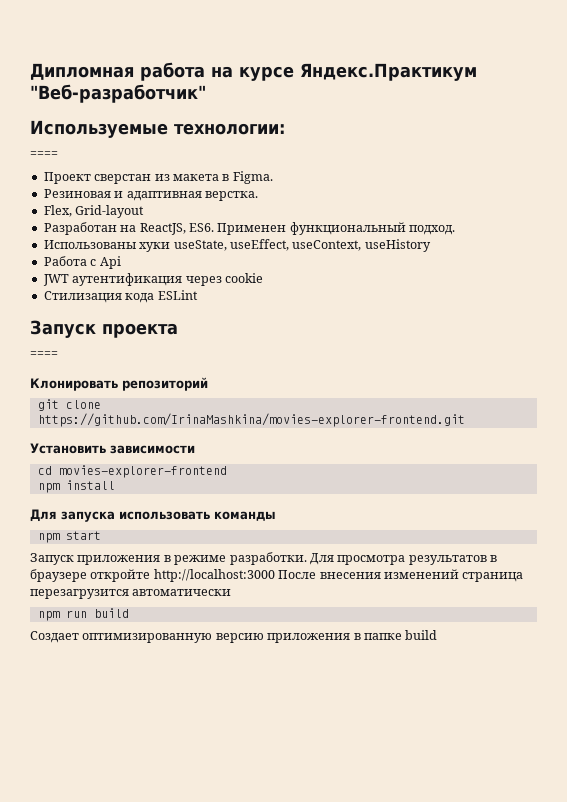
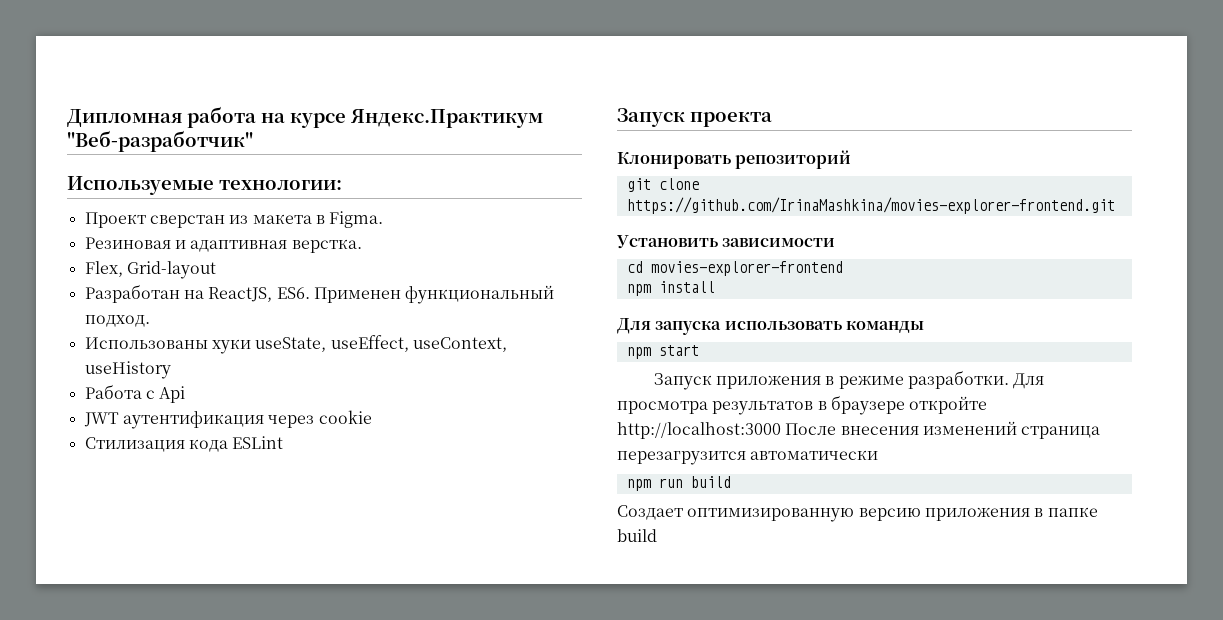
[30,151,58,158] // ==== -> (342, 185) none
[30,351,58,358] // ==== -> (772, 119) none

